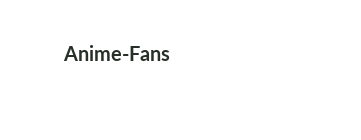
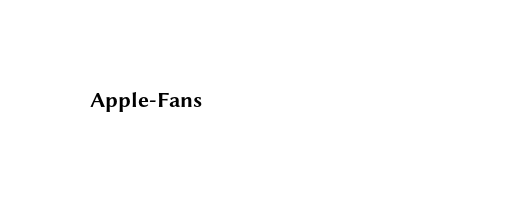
[63,45,170,61] Anime-Fans -> [90,92,202,112] Apple-Fans

